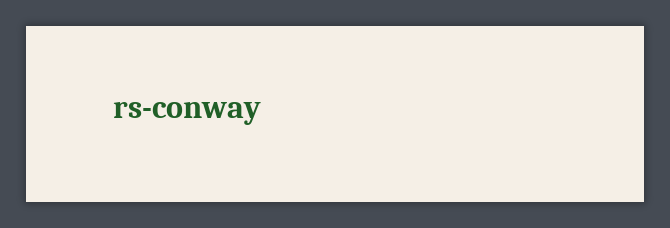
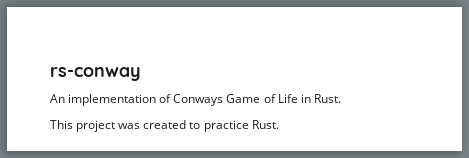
(261, 113) none -> [50,94,341,106] [50,120,279,132] // An implementation of Conways Game of Life in Rust. // This project was created to practice Rust.

